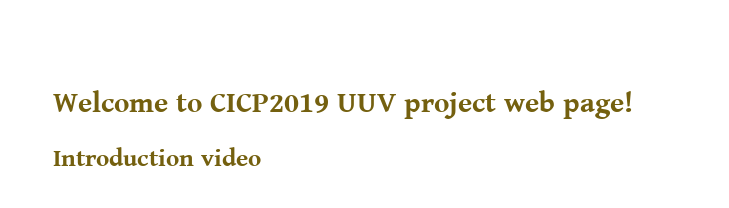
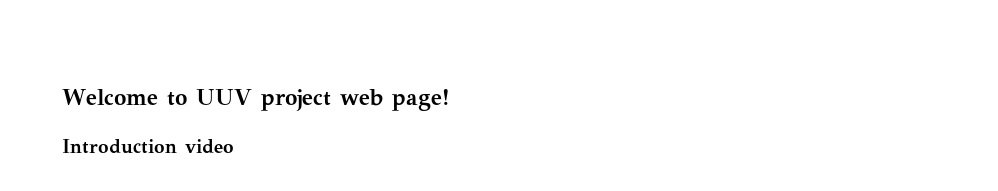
[210,93,329,113] CICP2019 -> (187, 99) none

